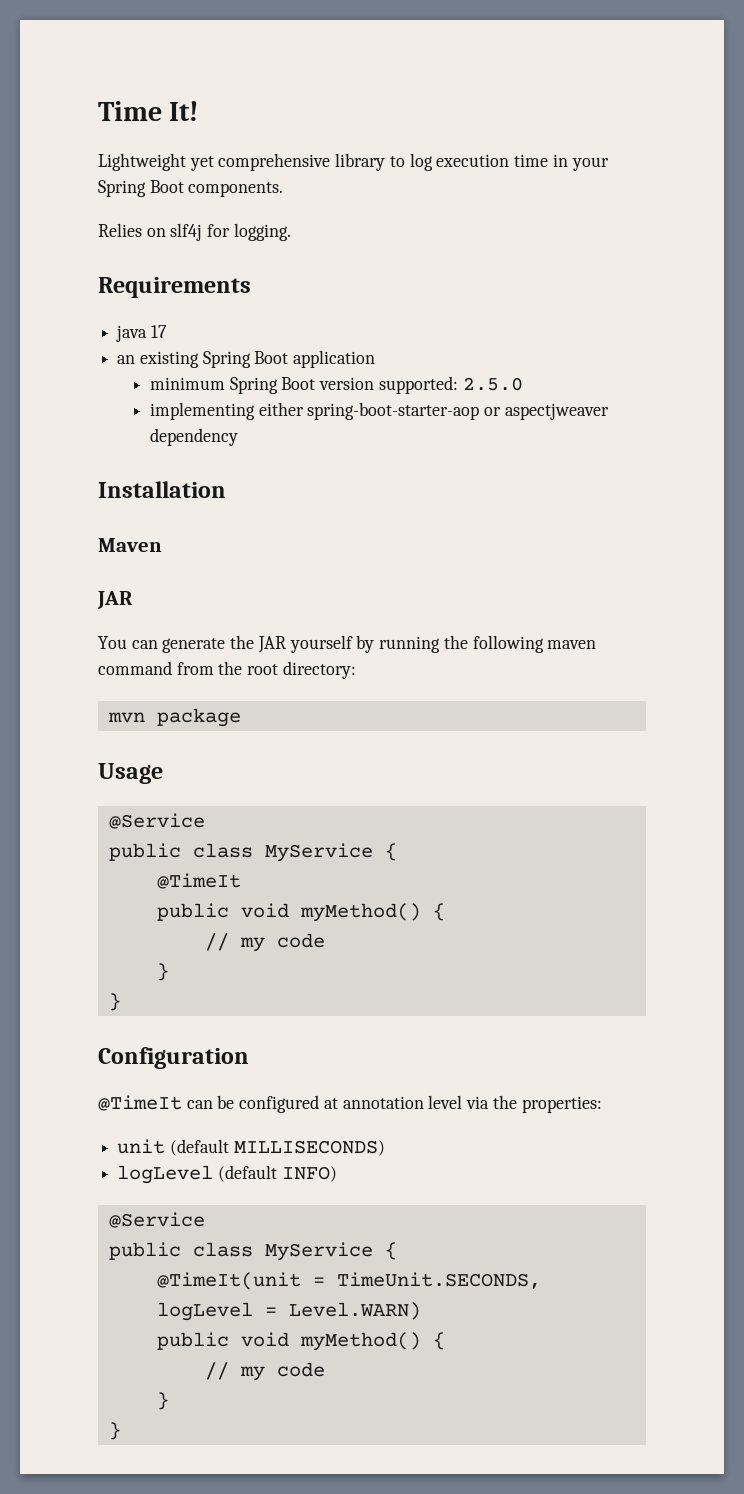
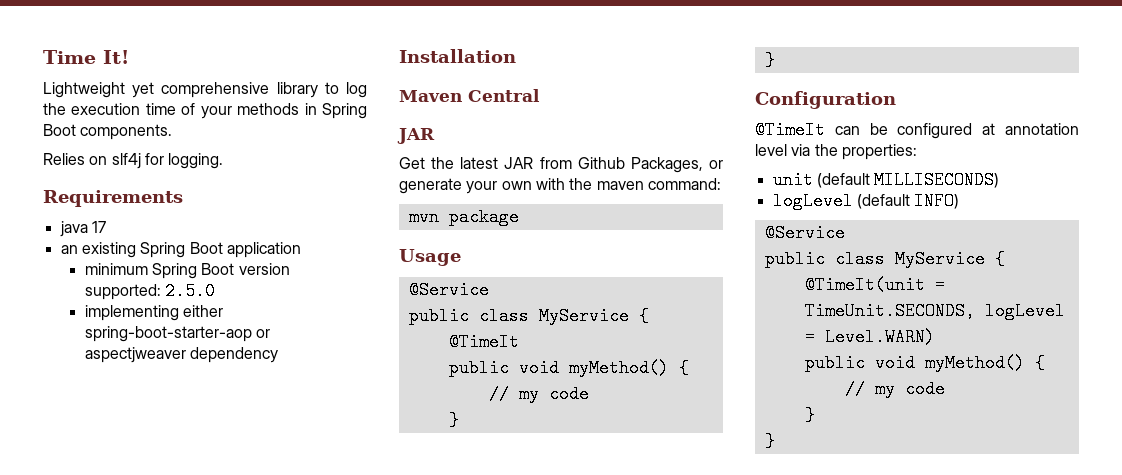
(433, 162) none -> [43,103,66,115] the
[552,154,609,171] in your -> [181,103,317,119] of your methods in
(162, 545) none -> [468,89,540,102] Central
[98,635,597,653] [98,661,356,679] You can generate the JAR yourself by running the following maven command from the root directory: -> [399,157,723,173] [399,178,721,194] Get the latest JAR from Github Packages, or generate your own with the maven command:

